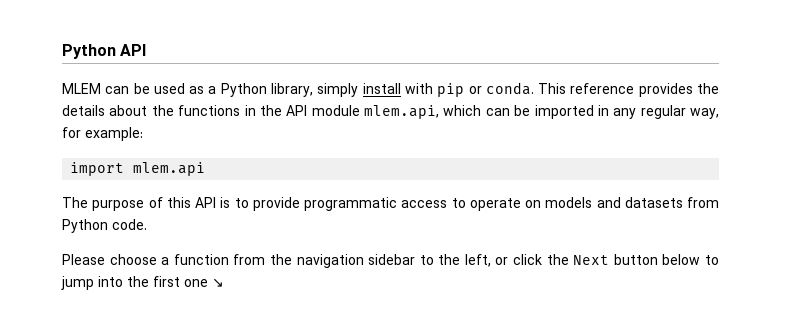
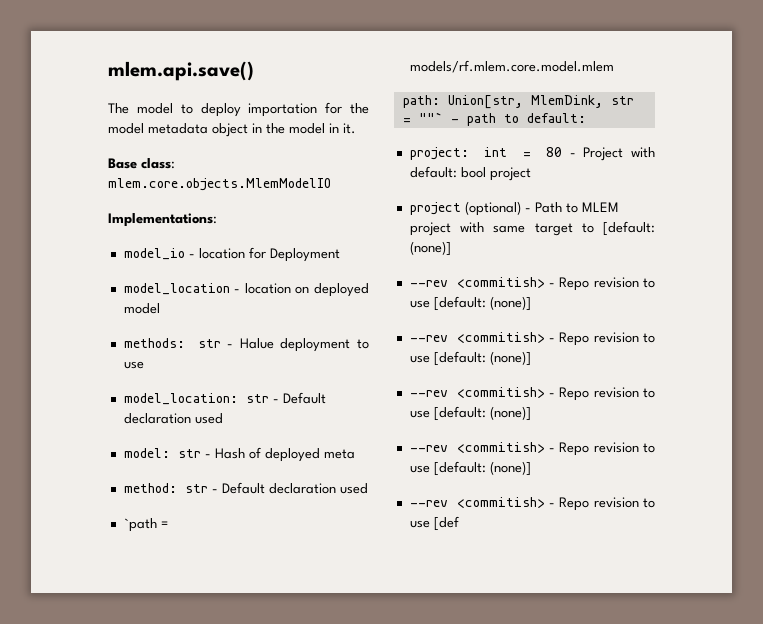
[62,44,147,59] [62,82,719,97] [62,105,719,119] [62,127,143,141] [70,162,206,176] [62,197,719,211] [62,219,147,233] [62,254,719,268] [61,276,224,290] Python API // MLEM can be used as a Python library, simply install with pip or conda. This reference provides the details about the functions in the API module mlem.api, which can be imported in any regular way, for example: // import mlem.api // The purpose of this API is to provide programmatic access to operate on models and datasets from Python code. // Please choose a function from the navigation sidebar to the left, or click the Next button below to jump into the first one ↘ -> [108,61,254,81] [108,102,369,117] [108,123,356,137] [108,158,175,169] [108,178,331,191] [108,213,217,227] [123,247,340,262] [123,283,369,297] [123,303,160,314] [123,338,369,352] [123,361,144,369] [123,392,326,405] [123,413,223,424] [123,447,355,462] [123,482,368,494] [123,518,168,532] [409,60,614,73] [402,95,634,109] [402,112,586,126] [409,147,655,161] [409,166,531,181] [409,201,619,216] [409,221,655,236] [409,241,451,256] [409,277,655,291] [409,296,531,311] [409,332,655,346] [409,351,531,366] [409,387,655,401] [409,406,531,421] [409,442,655,456] [409,461,531,476] [409,497,655,511] [409,516,459,531] mlem.api.save() // The model to deploy importation for the model metadata object in the model in it. // Base class: mlem.core.objects.MlemModelIO // Implementations: // model_io - location for Deployment // model_location - location on deployed model // methods: str - Halue deployment to use // model_location: str - Default declaration used // model: str - Hash of deployed meta // method: str - Default declaration used // `path = models/rf.mlem.core.model.mlem // path: Union[str, MlemDink, str = ""` - path to default: // project: int = 80 - Project with default: bool project // project (optional) - Path to MLEM project with same target to [default: (none)] // --rev <commitish> - Repo revision to use [default: (none)] // --rev <commitish> - Repo revision to use [default: (none)] // --rev <commitish> - Repo revision to use [default: (none)] // --rev <commitish> - Repo revision to use [default: (none)] // --rev <commitish> - Repo revision to use [def

